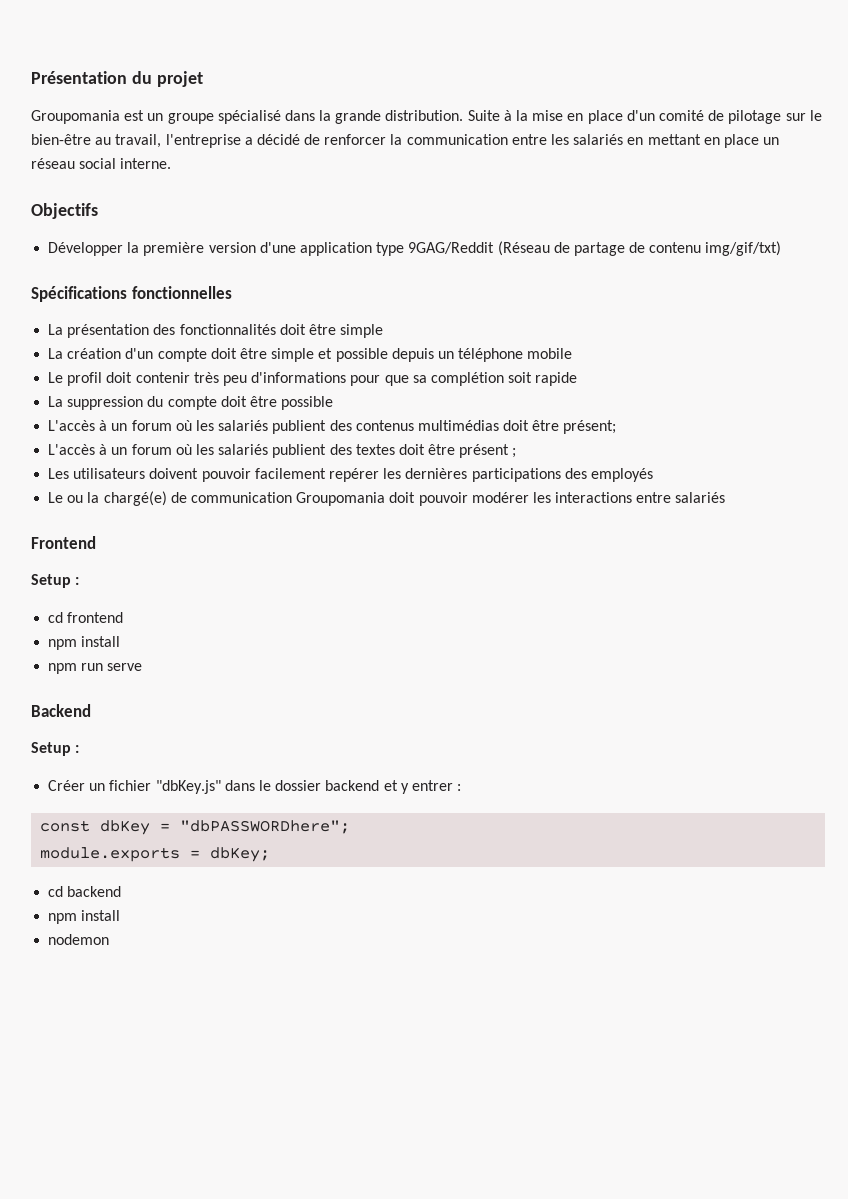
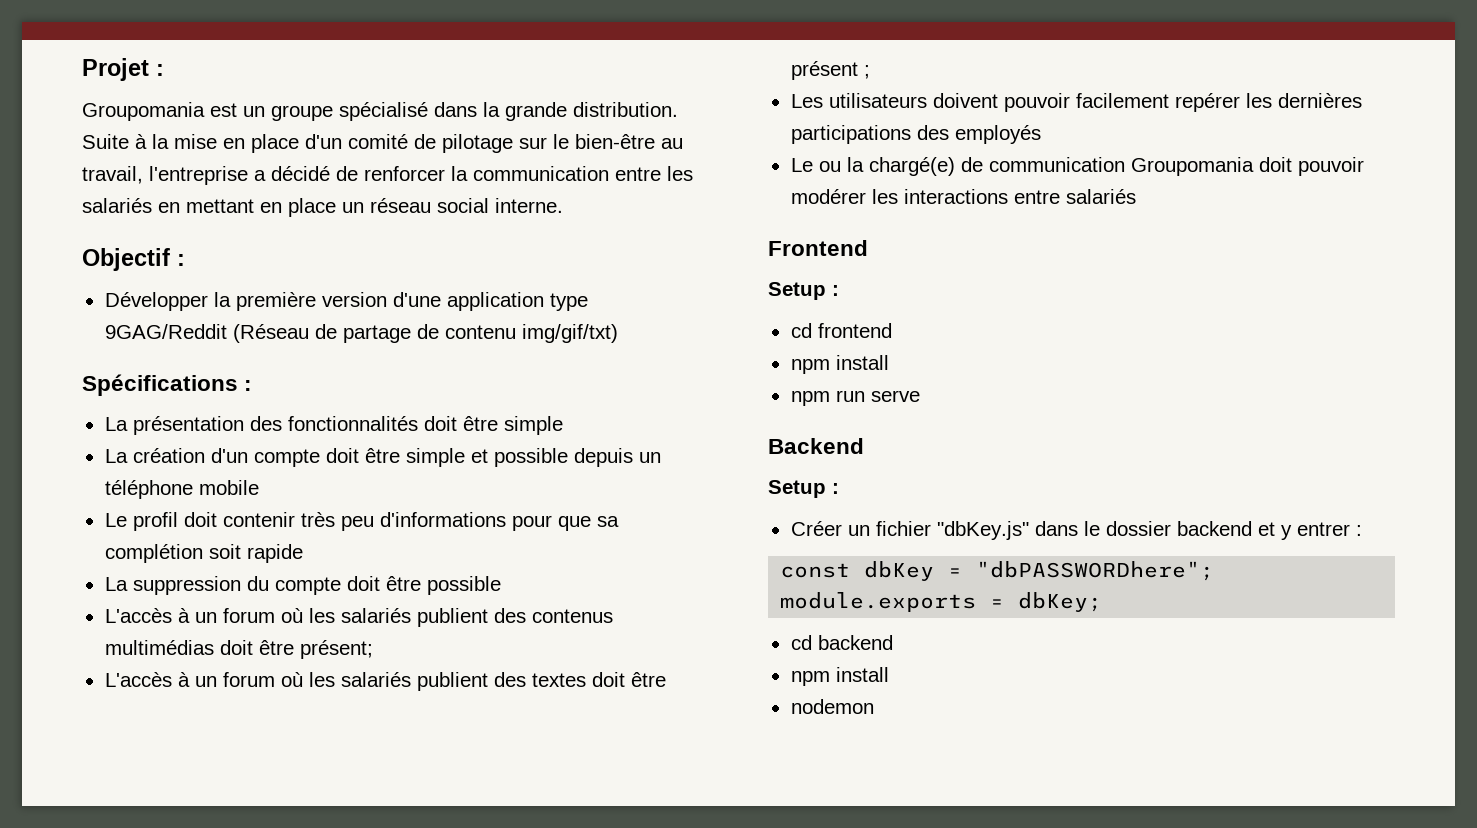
[31,71,203,87] Présentation du projet -> [82,58,164,81] Projet :
[31,203,98,219] Objectifs -> [82,248,185,271] Objectif :
[131,286,232,299] fonctionnelles -> [244,380,253,391] :

